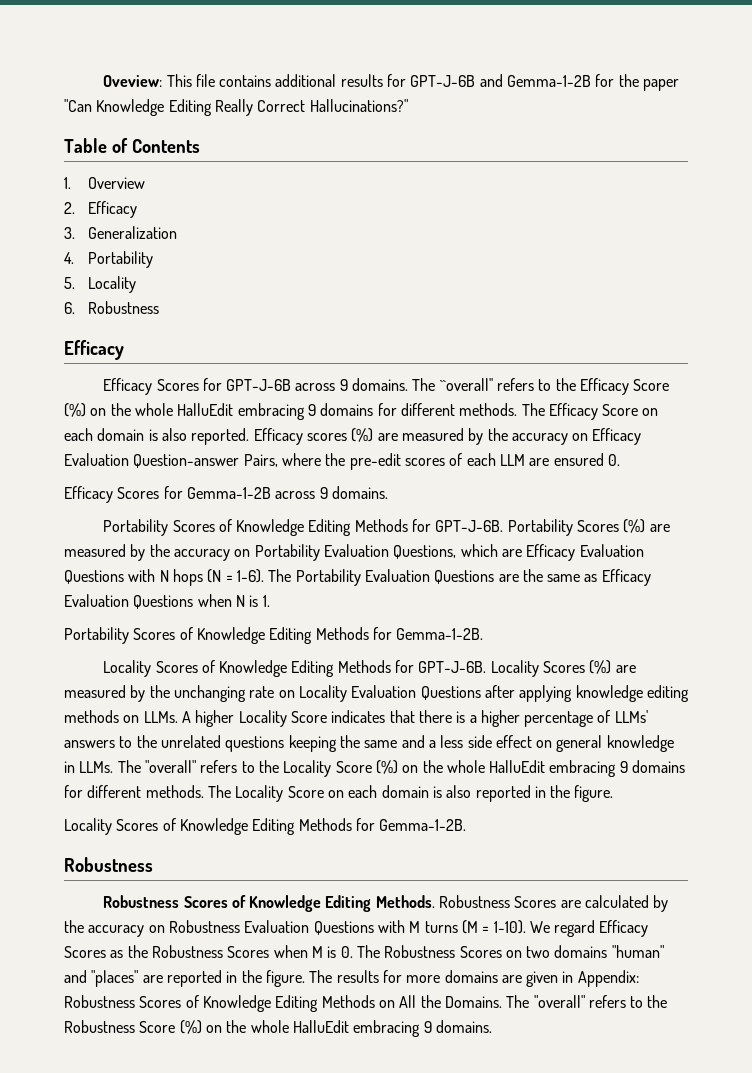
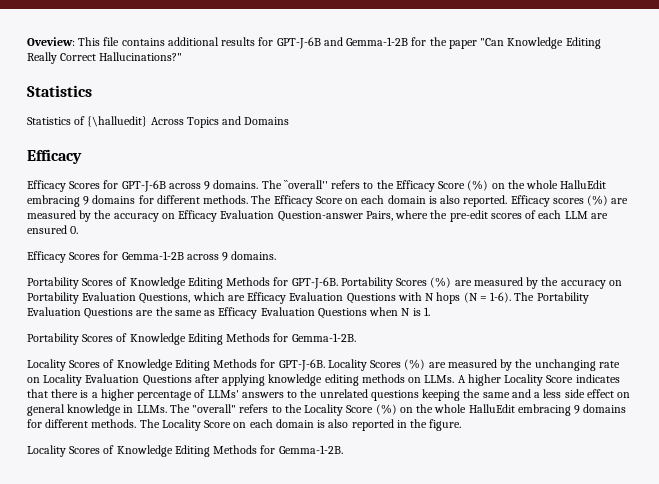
[64,138,200,153] [64,177,145,189] [64,201,137,218] [64,226,177,239] [64,251,153,268] [64,276,136,293] [64,301,159,314] Table of Contents // 1. Overview // 2. Efficacy // 3. Generalization // 4. Portability // 5. Locality // 6. Robustness -> [27,85,92,97] [27,116,290,128] Statistics // Statistics of {\halluedit} Across Topics and Domains
[64,857,153,872] [103,895,669,912] [64,920,649,937] [64,945,664,958] [64,970,639,987] [64,995,668,1012] [64,1020,492,1037] // Robustness // Robustness Scores of Knowledge Editing Methods. Robustness Scores are calculated by the accuracy on Robustness Evaluation Questions with M turns (M = 1-10). We regard Efficacy Scores as the Robustness Scores when M is 0. The Robustness Scores on two domains "human" and "places" are reported in the figure. The results for more domains are given in Appendix: Robustness Scores of Knowledge Editing Methods on All the Domains. The "overall" refers to the Robustness Score (%) on the whole HalluEdit embracing 9 domains. -> (343, 449) none

